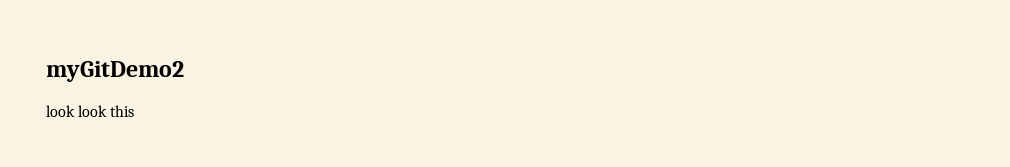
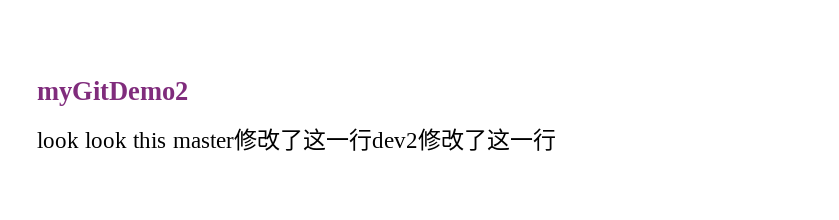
(135, 111) none -> [172,128,556,151] master修改了这一行dev2修改了这一行

